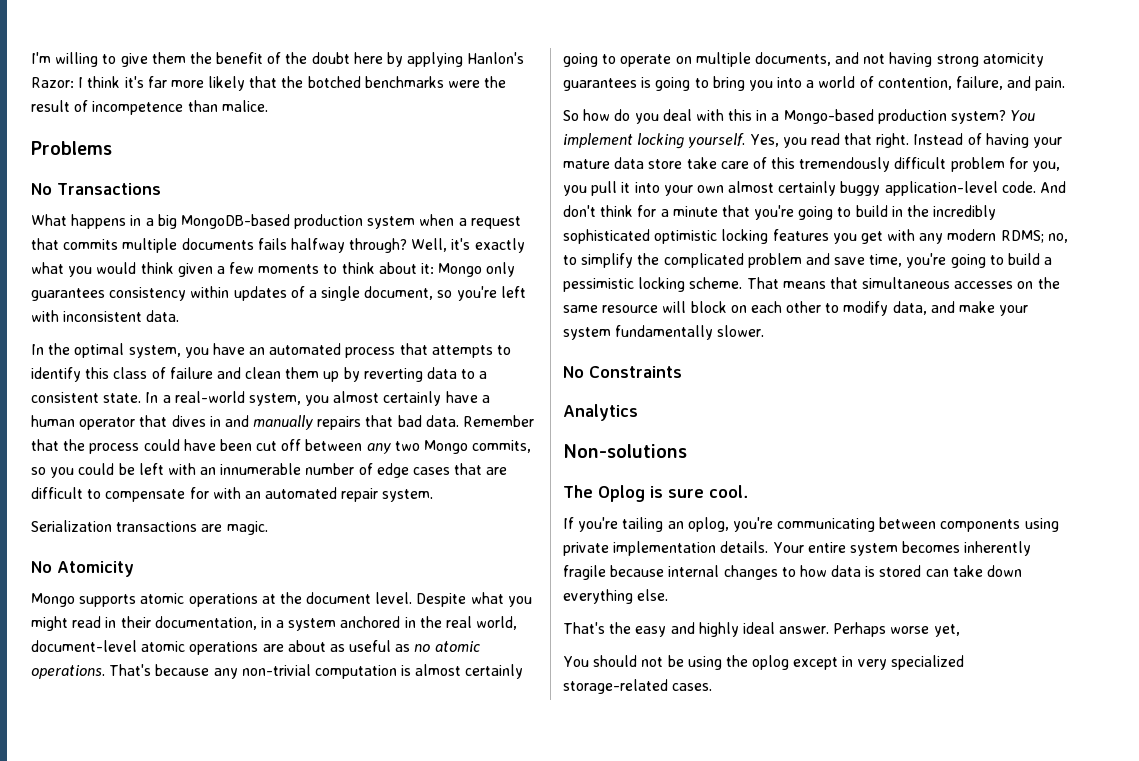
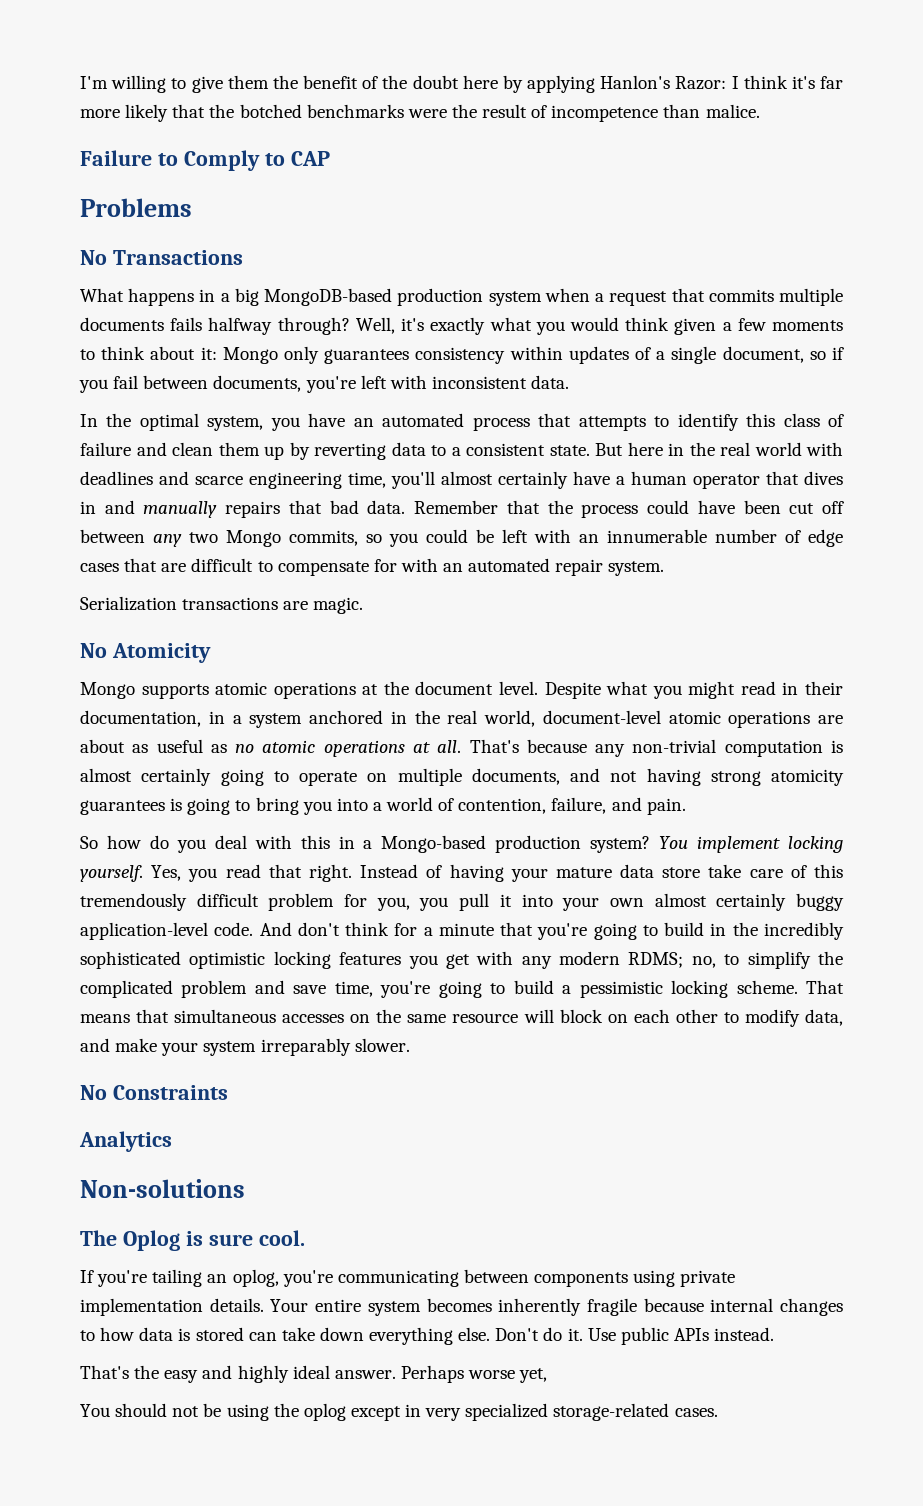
(268, 106) none -> [80,150,330,171] // Failure to Comply to CAP
(453, 294) none -> [832,347,845,360] [79,375,302,393] if you fail between documents,
[145,391,330,406] In a real-world system, you -> [595,442,843,456] [80,471,435,489] But here in the real world with deadlines and scarce engineering time, you'll
[31,665,105,679] operations. -> [323,740,462,757] operations at all.
[615,325,714,340] fundamentally -> [260,1038,351,1056] irreparably
(669, 595) none -> [495,1327,775,1345] Don't do it. Use public APIs instead.

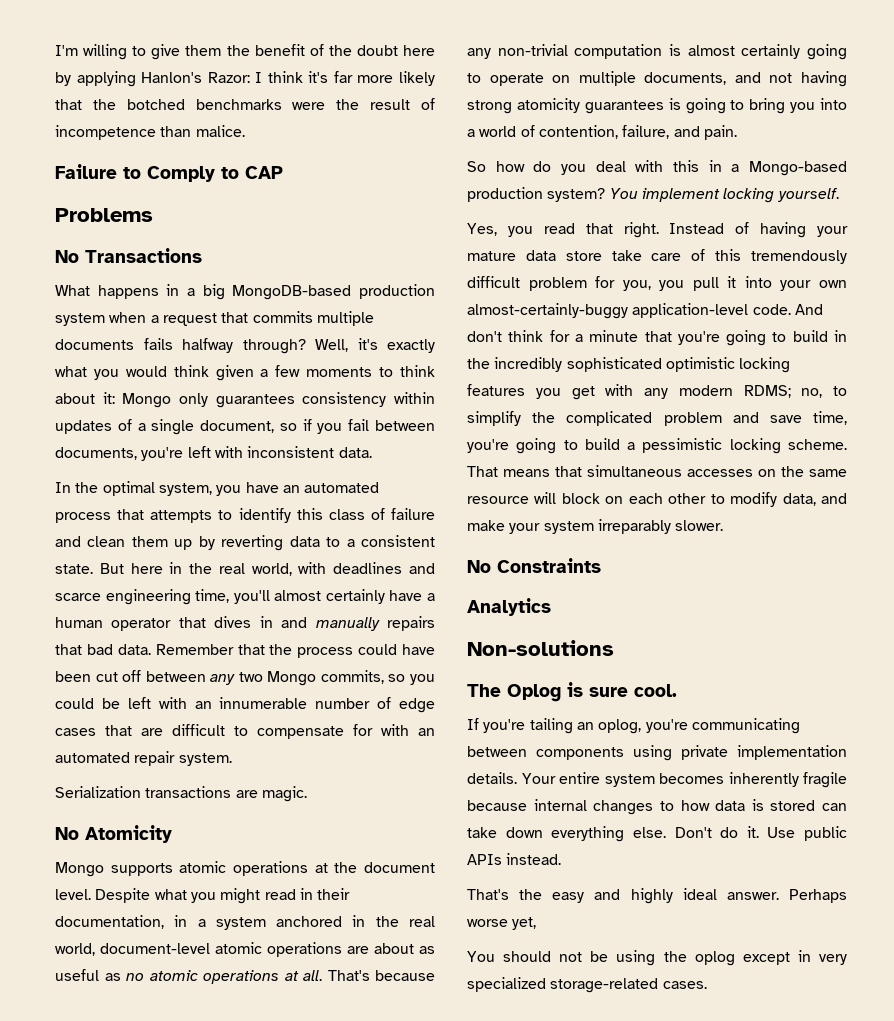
[754,442,802,456] world -> [251,563,292,576] world,
(143, 873) none -> (839, 195) //
[654,893,844,911] almost certainly buggy -> [467,303,628,319] almost-certainly-buggy

